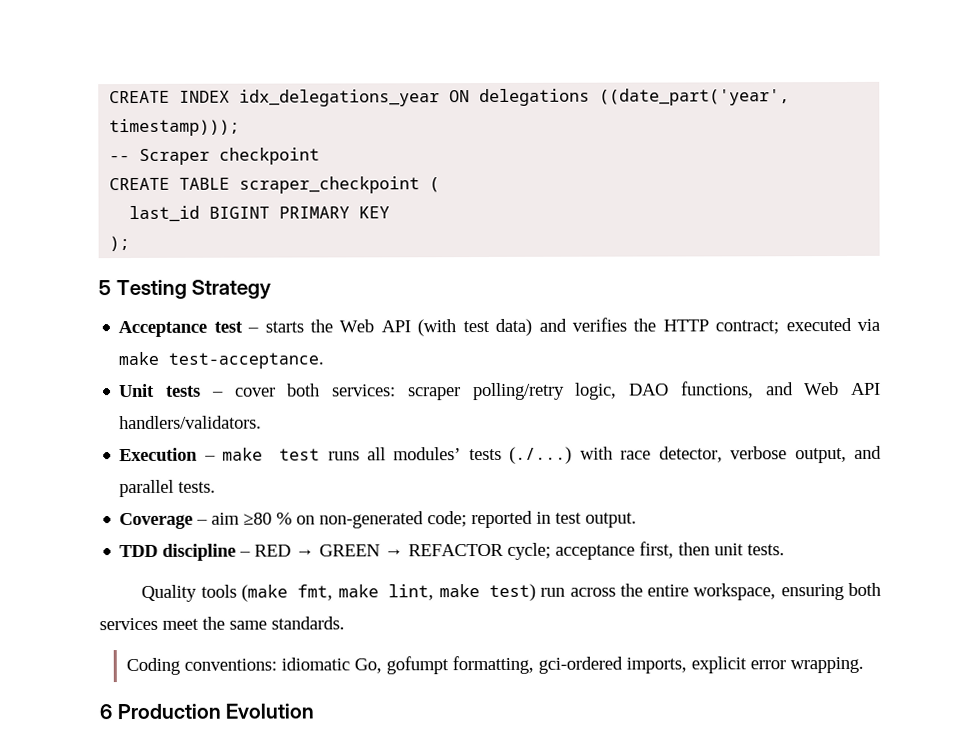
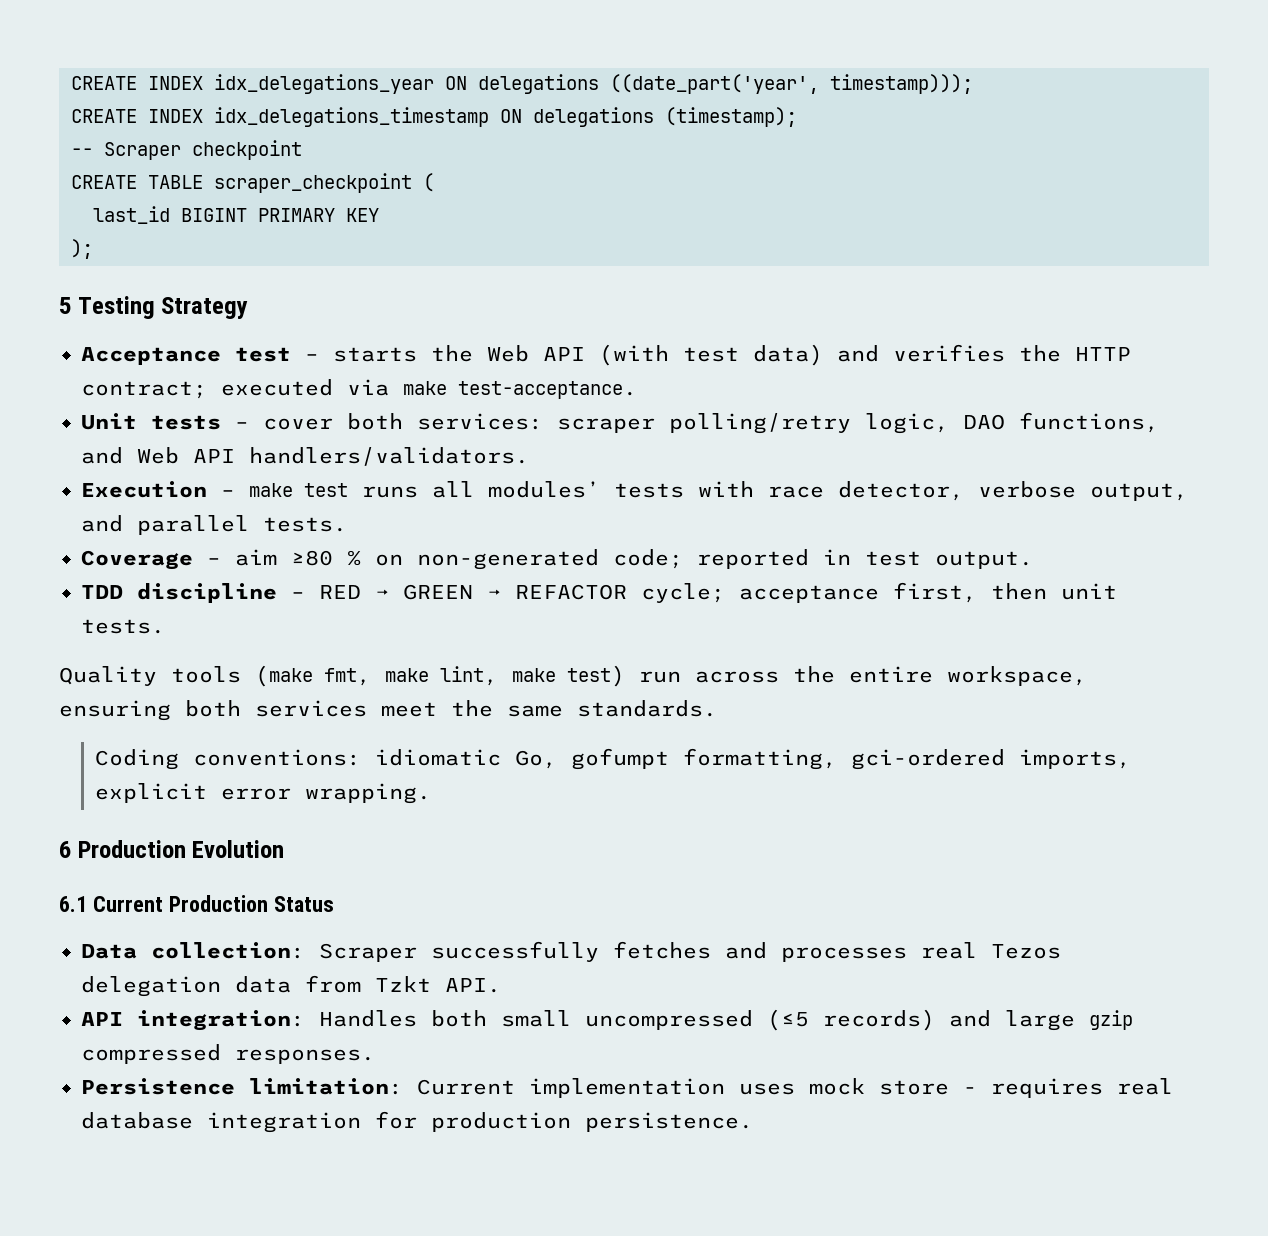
(241, 127) none -> [71,107,797,127] // CREATE INDEX idx_delegations_timestamp ON delegations (timestamp);
[509,446,573,464] (./...) -> (684, 490) none
(315, 711) none -> [59,895,334,912] [81,941,1061,962] [81,975,501,997] [81,1009,1133,1031] [81,1044,375,1064] [81,1078,1173,1098] [81,1111,753,1133] // 6.1 Current Production Status // Data collection: Scraper successfully fetches and processes real Tezos delegation data from Tzkt API. // API integration: Handles both small uncompressed (≤5 records) and large gzip compressed responses. // Persistence limitation: Current implementation uses mock store - requires real database integration for production persistence.

